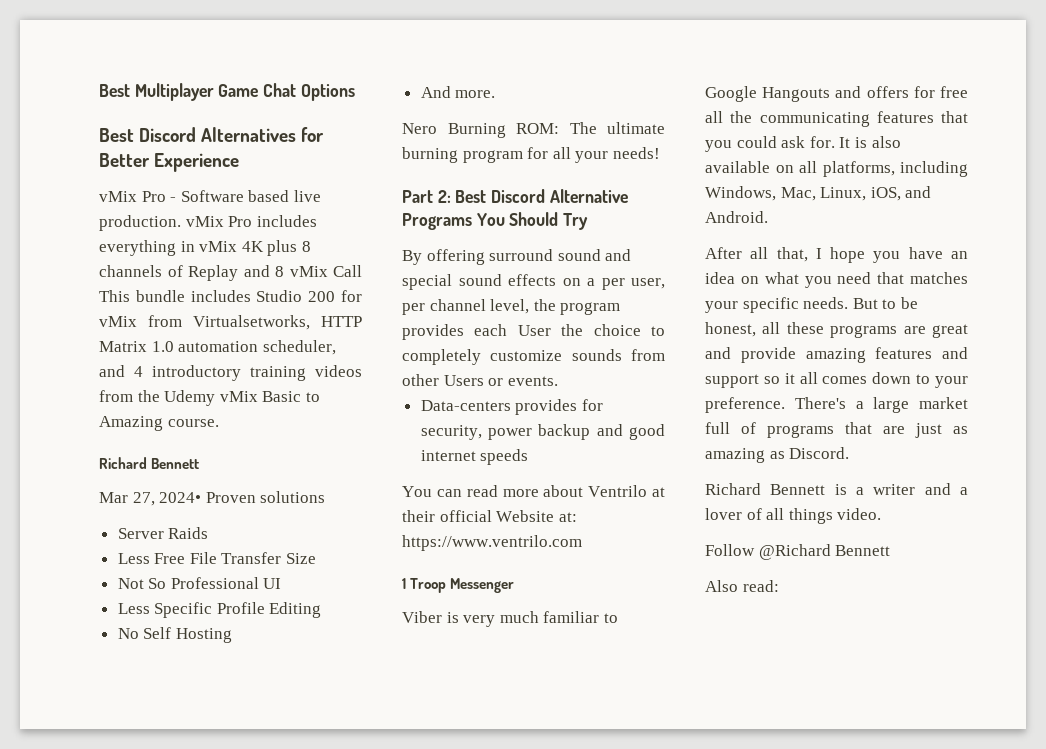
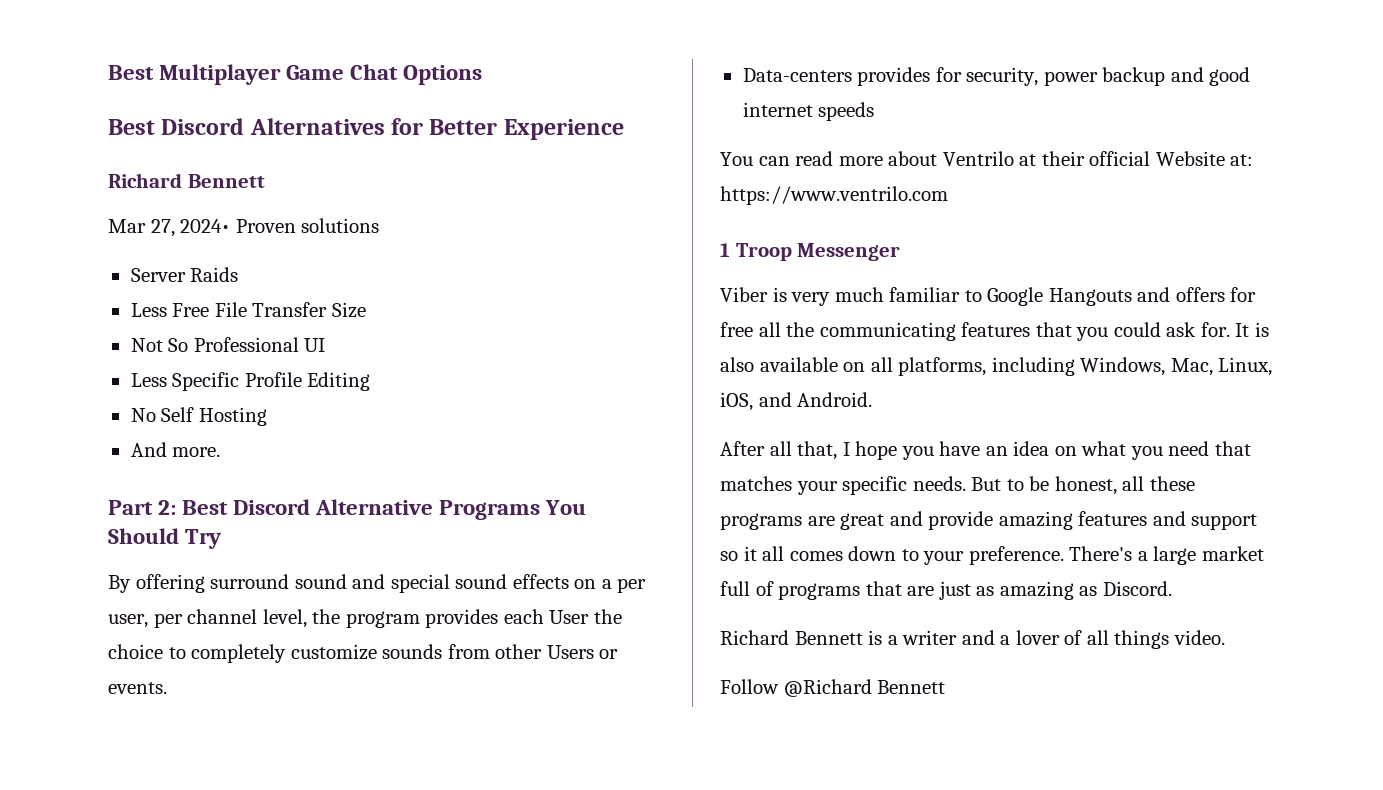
[99,190,321,202] [99,215,317,231] [99,240,311,256] [99,265,362,281] [99,290,363,302] [99,315,362,330] [99,340,336,355] [99,365,362,381] [99,390,320,406] [99,416,219,431] // vMix Pro - Software based live production. vMix Pro includes everything in vMix 4K plus 8 channels of Replay and 8 vMix Call This bundle includes Studio 200 for vMix from Virtualsetworks, HTTP Matrix 1.0 automation scheduler, and 4 introductory training videos from the Udemy vMix Basic to Amazing course. -> (624, 129) none
[402,122,665,138] [402,147,660,163] // Nero Burning ROM: The ultimate burning program for all your needs! -> (221, 452) none
[705,580,779,592] // Also read: -> (946, 687) none

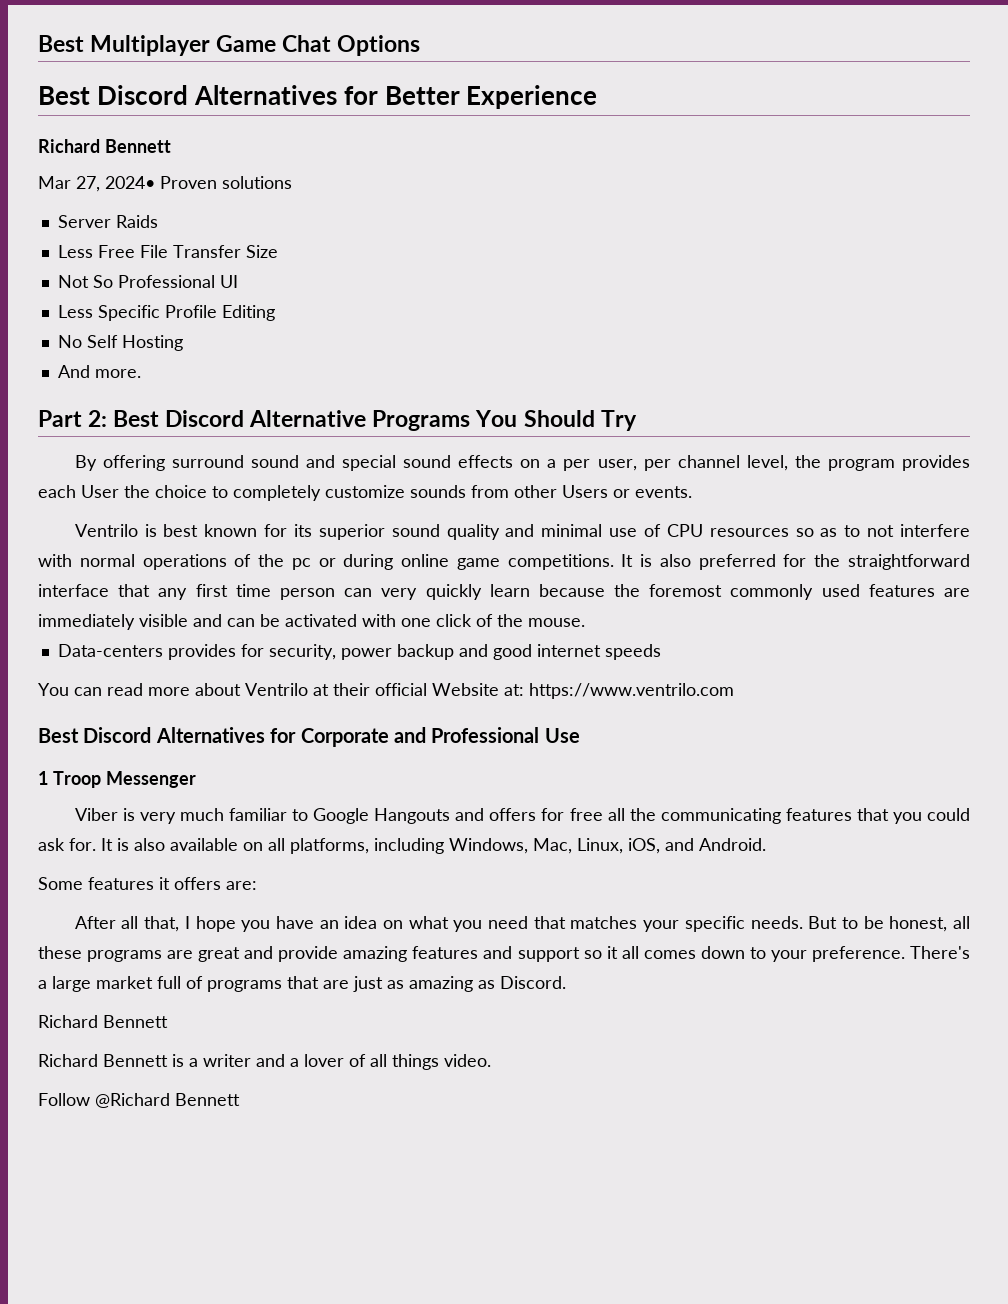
(167, 688) none -> [74,524,971,540] [38,554,970,570] [38,584,970,600] [38,614,585,630] // Ventrilo is best known for its superior sound quality and minimal use of CPU resources so as to not interfere with normal operations of the pc or during online game competitions. It is also preferred for the straightforward interface that any first time person can very quickly learn because the foremost commonly used features are immediately visible and can be activated with one click of the mouse.
(948, 195) none -> [38,727,580,747] // Best Discord Alternatives for Corporate and Professional Use
(873, 399) none -> [38,877,257,890] // Some features it offers are:
(863, 638) none -> [38,1054,168,1067] // Richard Bennett

